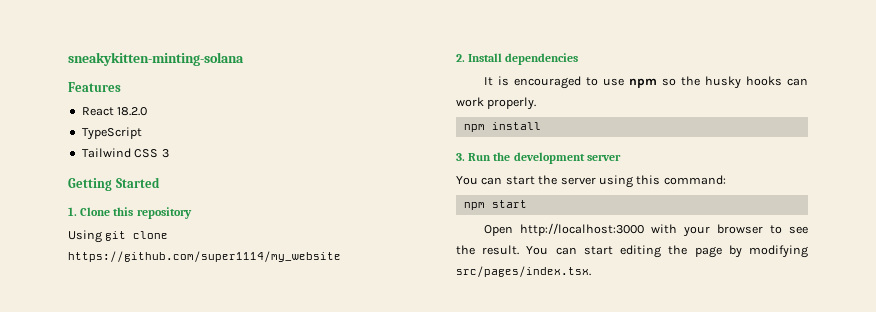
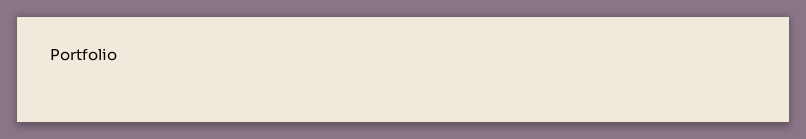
[68,52,244,66] [68,82,121,92] [81,107,148,116] [81,127,142,140] [81,148,169,158] [68,177,160,191] [68,207,192,219] [68,230,169,243] [68,251,341,262] [456,53,579,65] [483,76,808,89] [456,97,537,110] [463,122,541,132] [456,152,621,164] [456,175,726,188] [463,200,527,210] [483,223,808,237] [456,245,808,258] [456,266,591,277] sneakykitten-minting-solana // Features // React 18.2.0 // TypeScript // Tailwind CSS 3 // Getting Started // 1. Clone this repository // Using git clone https://github.com/super1114/my_website // 2. Install dependencies // It is encouraged to use npm so the husky hooks can work properly. // npm install // 3. Run the development server // You can start the server using this command: // npm start // Open http://localhost:3000 with your browser to see the result. You can start editing the page by modifying src/pages/index.tsx. -> [50,48,117,61] Portfolio

